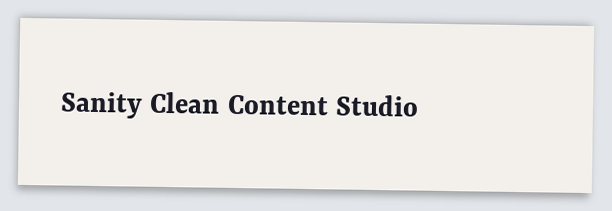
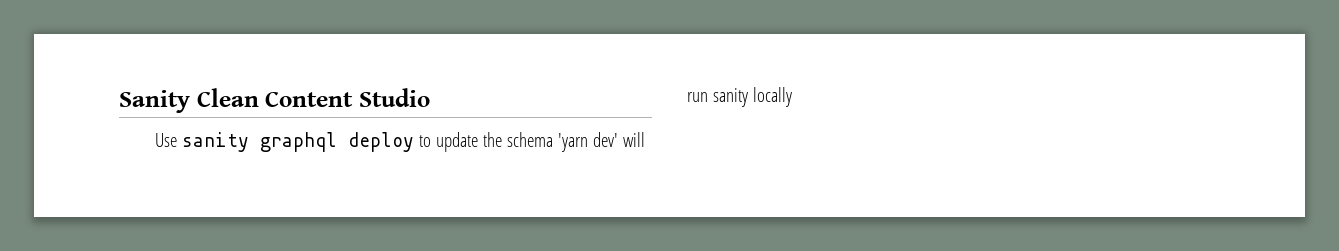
(420, 105) none -> [154,132,645,152] [687,87,792,107] // Use sanity graphql deploy to update the schema 'yarn dev' will run sanity locally

